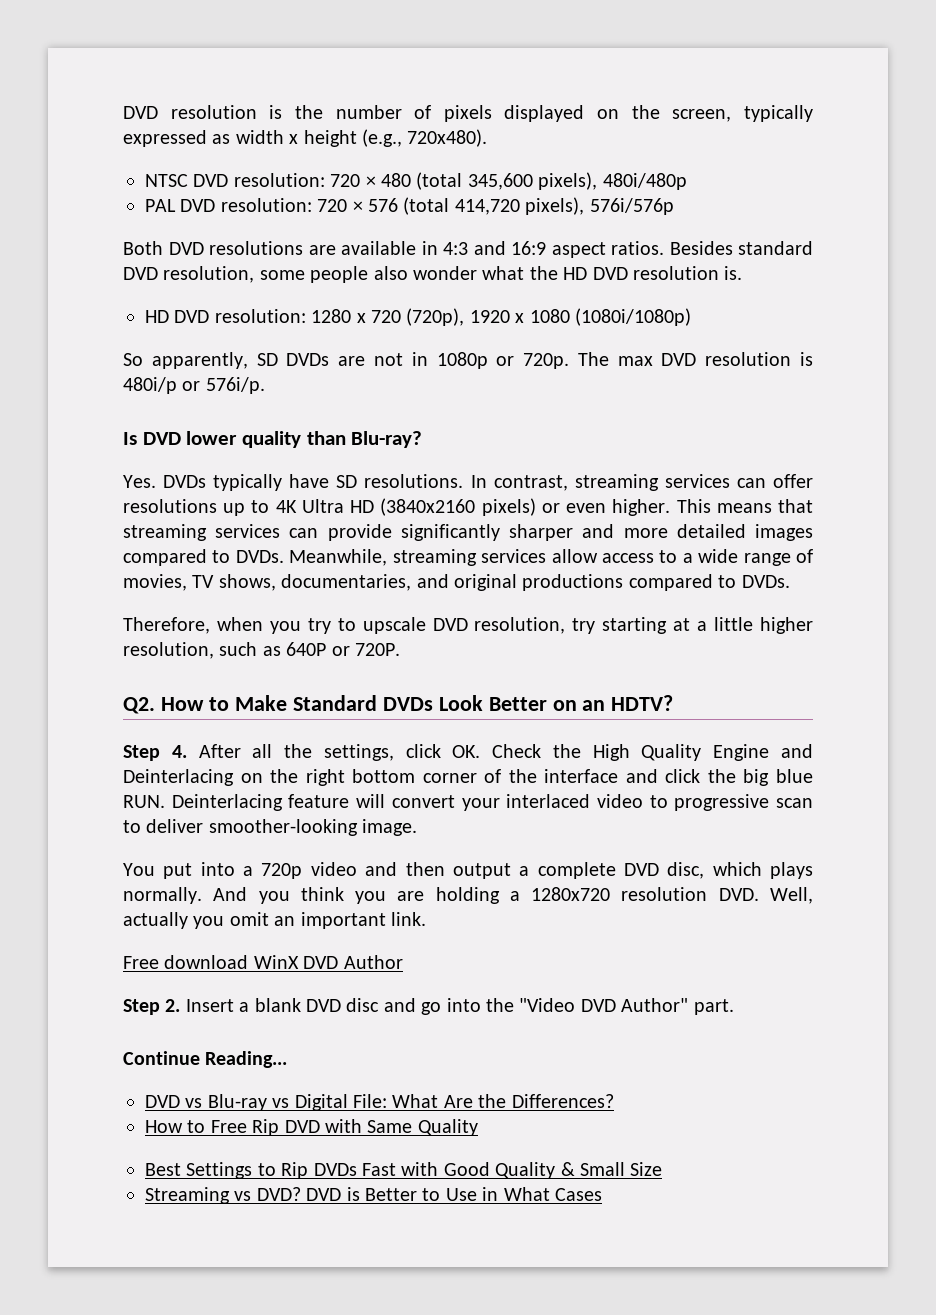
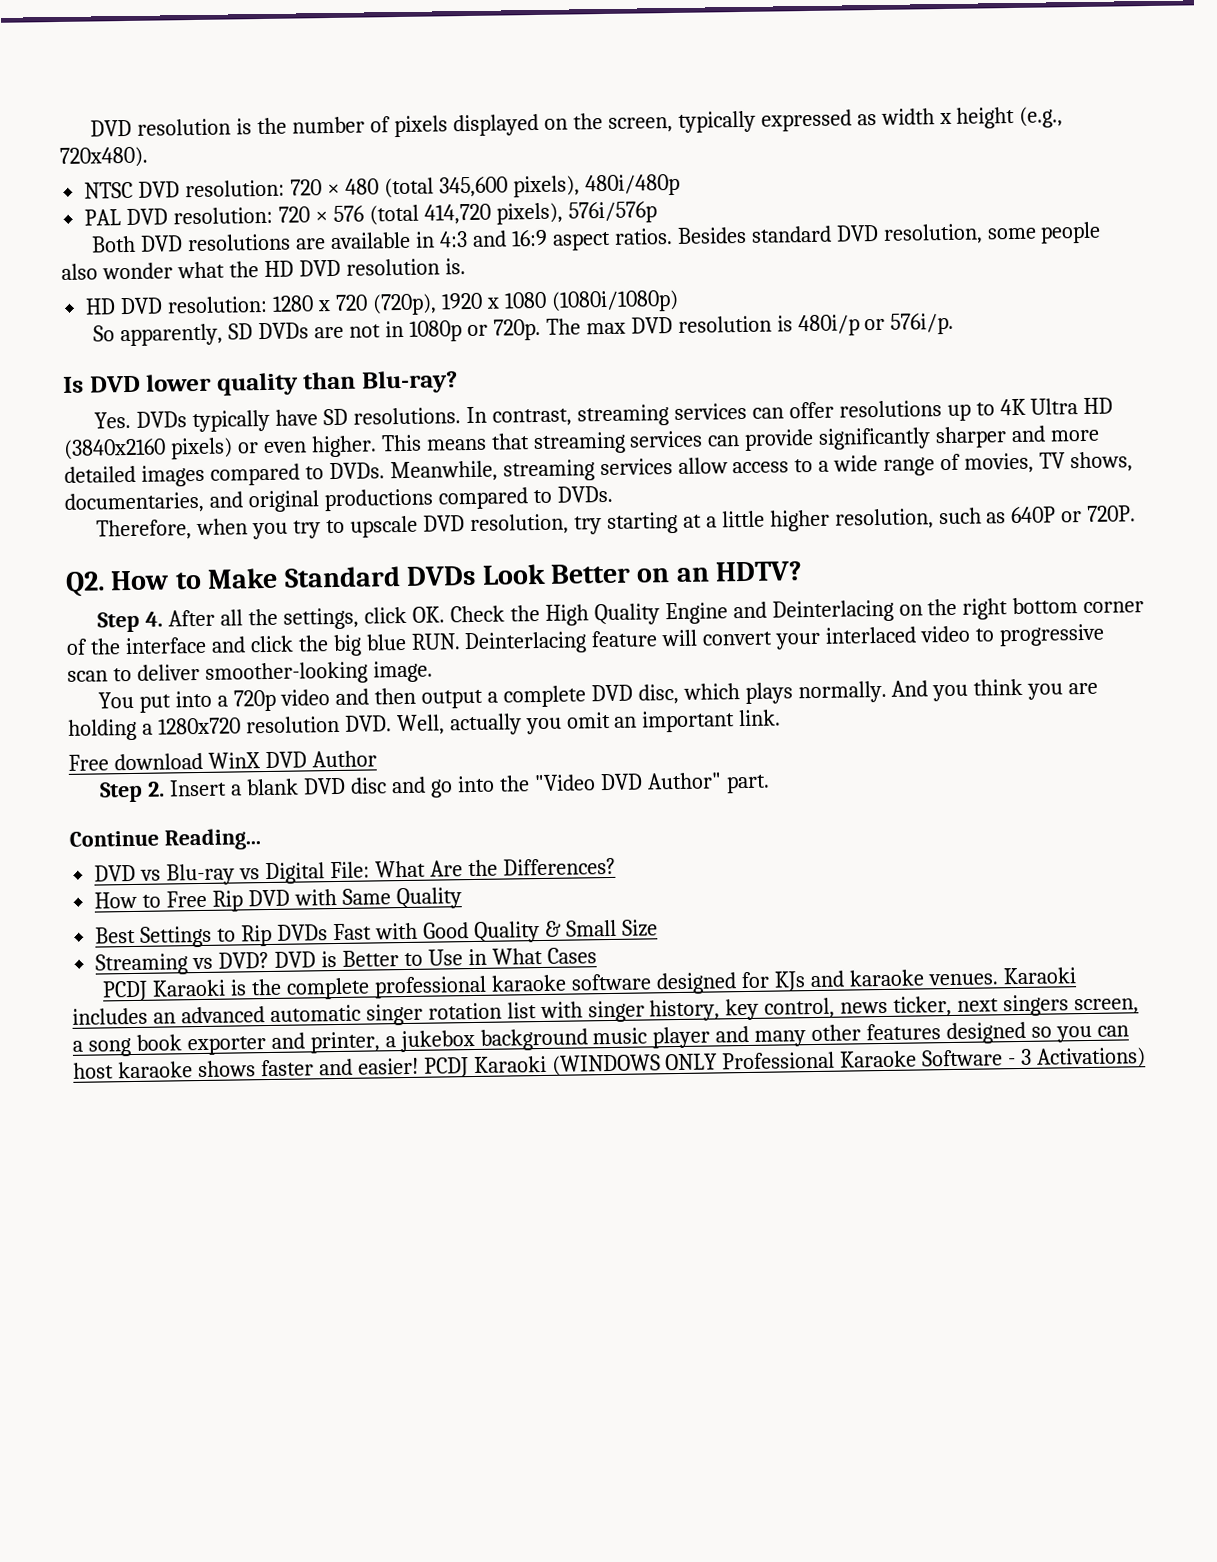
(602, 1194) none -> [102,967,1077,1002] [72,994,1140,1026] [72,1021,1129,1057] [73,1047,1147,1079] // PCDJ Karaoki is the complete professional karaoke software designed for KJs and karaoke venues. Karaoki includes an advanced automatic singer rotation list with singer history, key control, news ticker, next singers screen, a song book exporter and printer, a jukebox background music player and many other features designed so you can host karaoke shows faster and easier! PCDJ Karaoki (WINDOWS ONLY Professional Karaoke Software - 3 Activations)

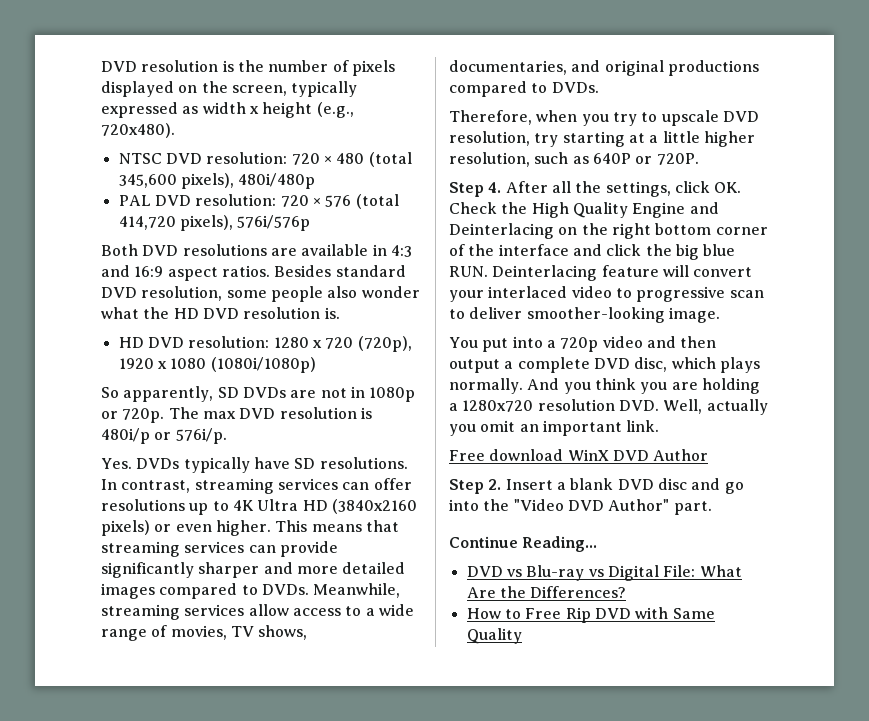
[63,370,459,396] // Is DVD lower quality than Blu-ray? -> (227, 436) none
[65,561,804,597] // Q2. How to Make Standard DVDs Look Better on an HDTV? -> (699, 159) none
[95,919,658,948] [95,947,597,976] [102,967,1077,1002] [72,994,1140,1026] [72,1021,1129,1057] [73,1047,1147,1079] // Best Settings to Rip DVDs Fast with Good Quality & Small Size // Streaming vs DVD? DVD is Better to Use in What Cases // PCDJ Karaoki is the complete professional karaoke software designed for KJs and karaoke venues. Karaoki includes an advanced automatic singer rotation list with singer history, key control, news ticker, next singers screen, a song book exporter and printer, a jukebox background music player and many other features designed so you can host karaoke shows faster and easier! PCDJ Karaoki (WINDOWS ONLY Professional Karaoke Software - 3 Activations) -> (522, 636) none

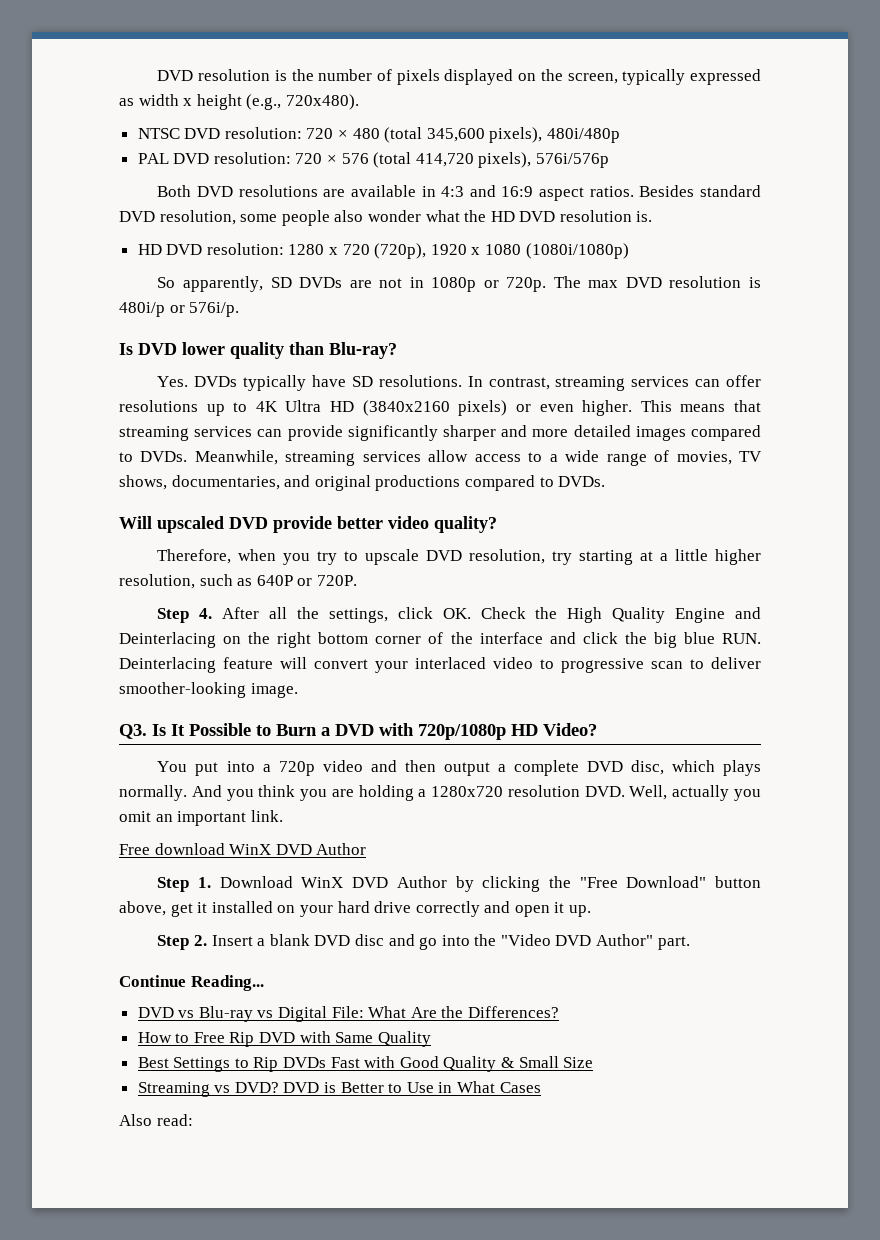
(227, 436) none -> [119,342,397,359] // Is DVD lower quality than Blu-ray?
(599, 87) none -> [119,516,497,533] // Will upscaled DVD provide better video quality?
(720, 315) none -> [119,723,597,740] // Q3. Is It Possible to Burn a DVD with 720p/1080p HD Video?
(709, 455) none -> [157,876,761,892] [119,901,592,917] // Step 1. Download WinX DVD Author by clicking the "Free Download" button above, get it installed on your hard drive correctly and open it up.
(522, 636) none -> [137,1056,594,1072] [137,1081,541,1097] [119,1114,193,1126] // Best Settings to Rip DVDs Fast with Good Quality & Small Size // Streaming vs DVD? DVD is Better to Use in What Cases // Also read:

